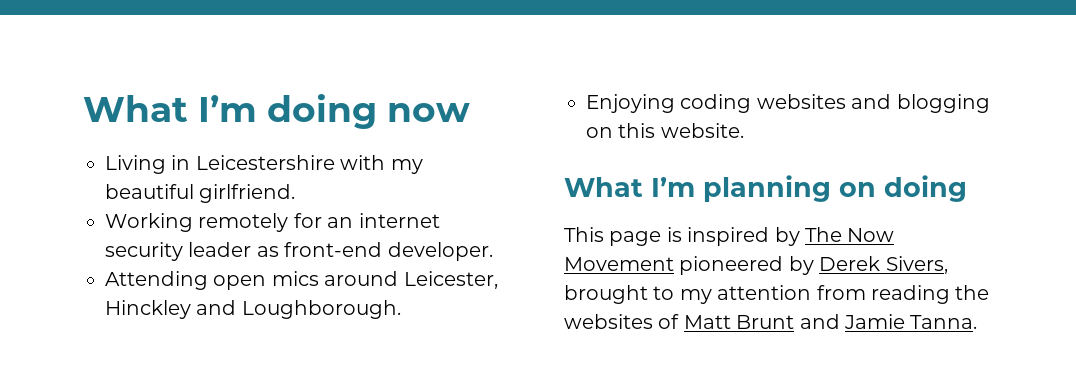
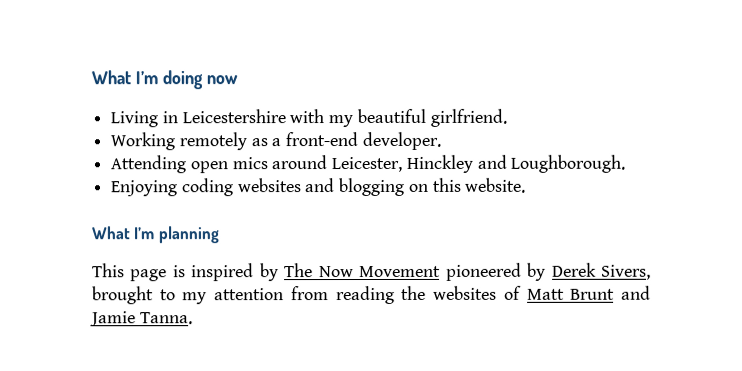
[293,213,440,228] [105,242,279,261] for an internet security leader as -> [250,138,282,147] as a
[839,175,967,202] on doing -> (220, 235) none

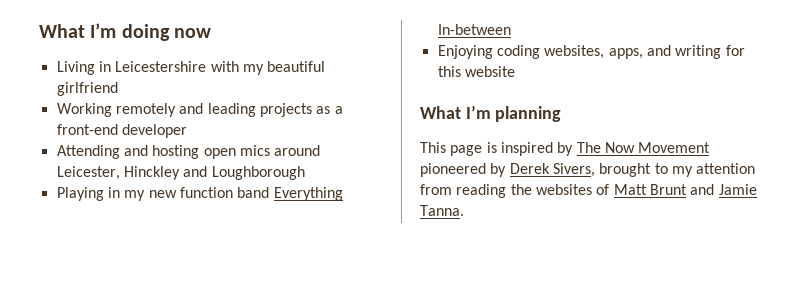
[429,108,507,127] girlfriend. -> [56,82,118,96] girlfriend
(247, 141) none -> [179,103,312,117] and leading projects
[361,131,441,151] developer. -> [121,124,187,138] developer
(187, 164) none -> [123,145,200,159] and hosting
[510,154,626,173] [110,177,527,197] Loughborough. // Enjoying coding websites and blogging on this website. -> [211,166,305,180] [56,187,343,201] [437,24,511,35] [437,45,745,59] [437,66,515,77] Loughborough // Playing in my new function band Everything In-between // Enjoying coding websites, apps, and writing for this website

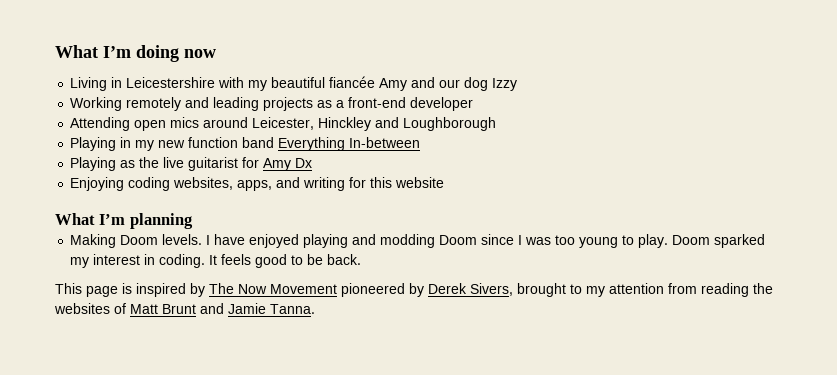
[56,82,118,96] girlfriend -> [329,76,518,91] fiancée Amy and our dog Izzy
[123,145,200,159] and hosting -> (131, 124) none
(511, 29) none -> [70,157,313,171] // Playing as the live guitarist for Amy Dx
(562, 114) none -> [70,234,766,248] [70,254,362,268] // Making Doom levels. I have enjoyed playing and modding Doom since I was too young to play. Doom sparked my interest in coding. It feels good to be back.

